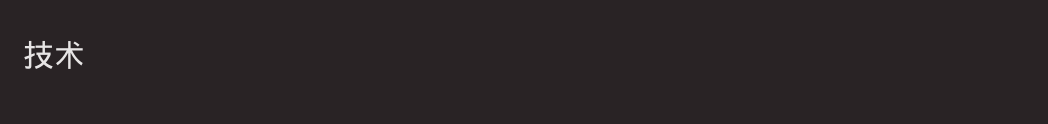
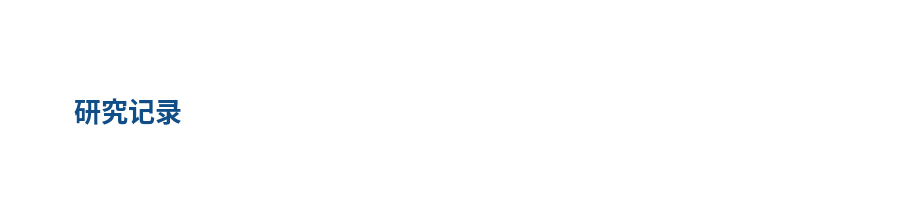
[23,40,85,69] 技术 -> [74,98,182,125] 研究记录

